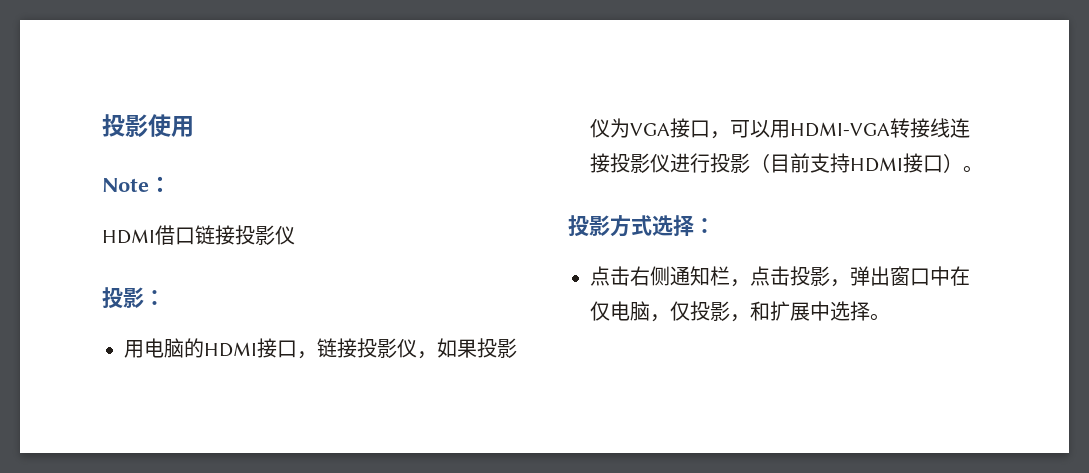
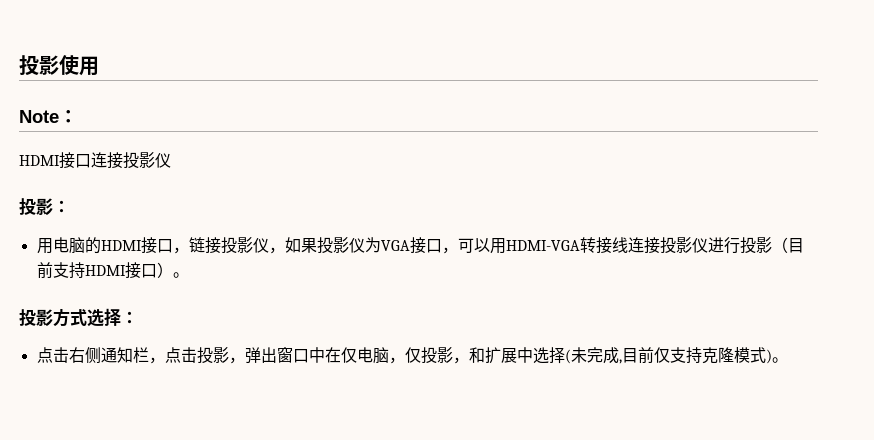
[155,225,215,245] 借口链 -> [59,152,107,169] 接口连
(870, 311) none -> [564,347,772,364] (未完成,目前仅支持克隆模式)

